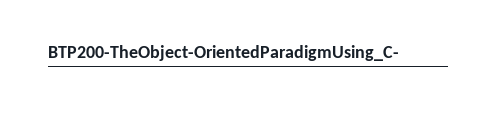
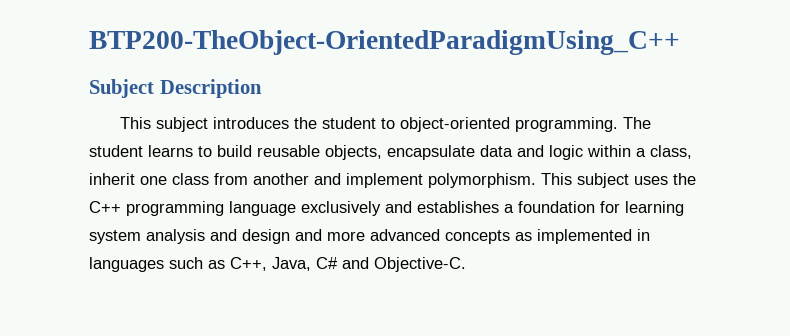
[48,45,399,61] BTP200-TheObject-OrientedParadigmUsing_C- -> [89,30,680,55] [89,79,262,98] [119,117,651,132] [89,145,692,160] [89,173,696,188] [89,201,684,216] [89,229,650,244] [89,257,466,272] BTP200-TheObject-OrientedParadigmUsing_C++ // Subject Description // This subject introduces the student to object-oriented programming. The student learns to build reusable objects, encapsulate data and logic within a class, inherit one class from another and implement polymorphism. This subject uses the C++ programming language exclusively and establishes a foundation for learning system analysis and design and more advanced concepts as implemented in languages such as C++, Java, C# and Objective-C.

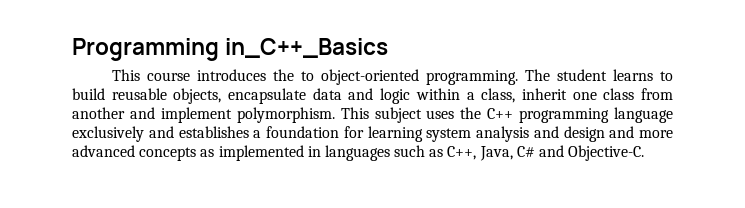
[89,30,680,55] [89,79,262,98] [119,117,208,132] BTP200-TheObject-OrientedParadigmUsing_C++ // Subject Description // This subject -> [72,38,389,61] [111,69,190,81] Programming in_C++_Basics // This course
[321,117,376,129] student -> (294, 75) none

